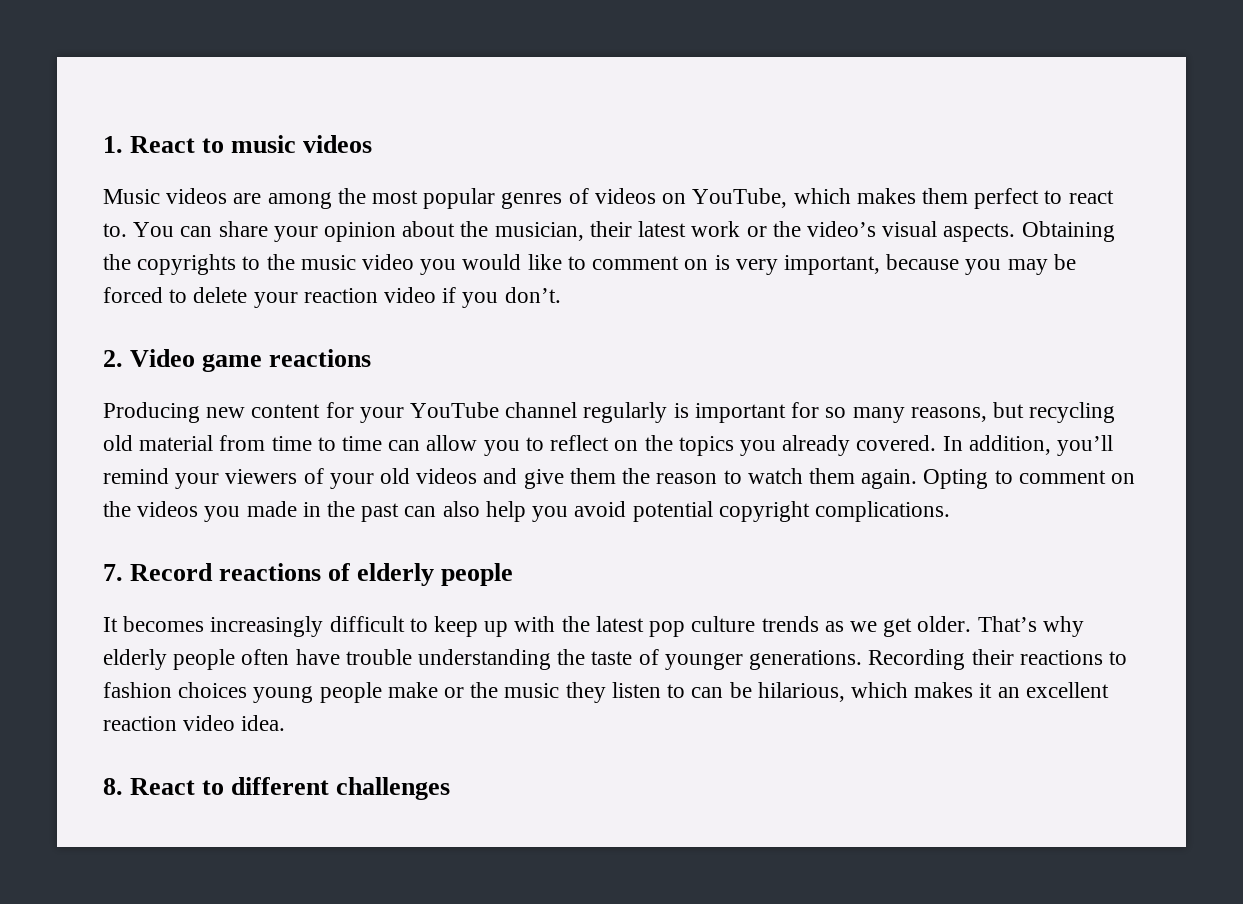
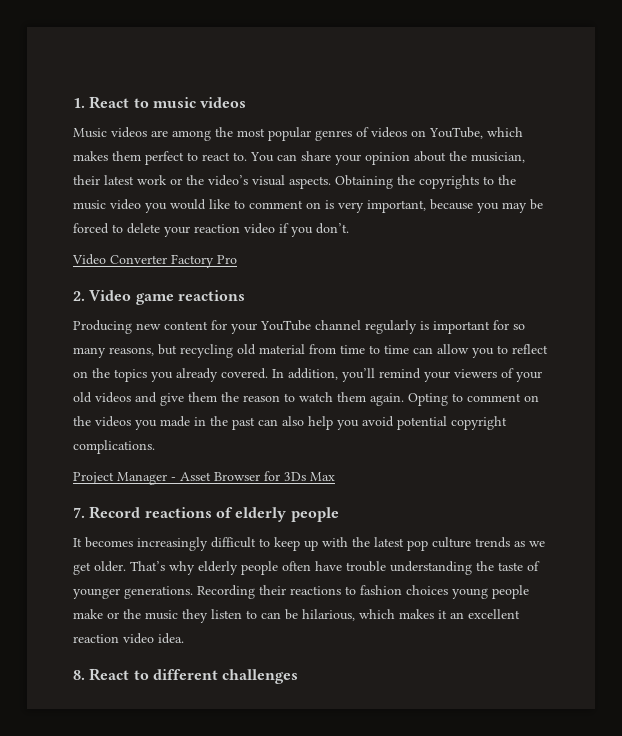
(561, 295) none -> [72,254,237,268] // Video Converter Factory Pro
(950, 511) none -> [73,471,335,485] // Project Manager - Asset Browser for 3Ds Max

